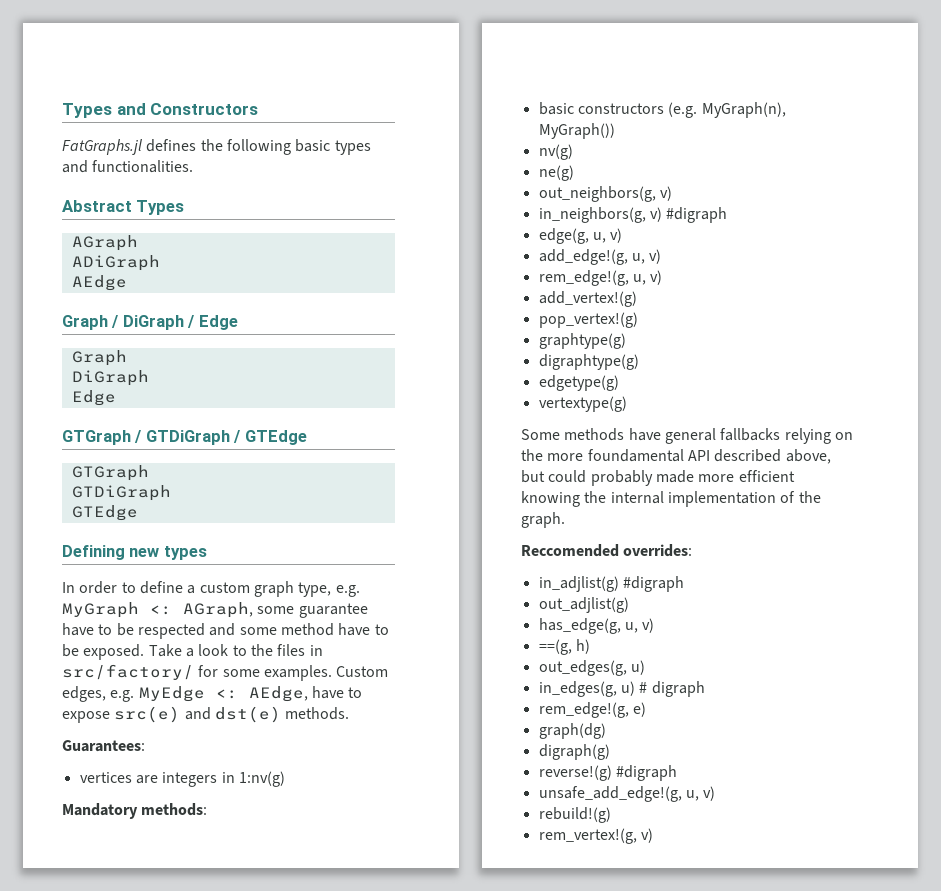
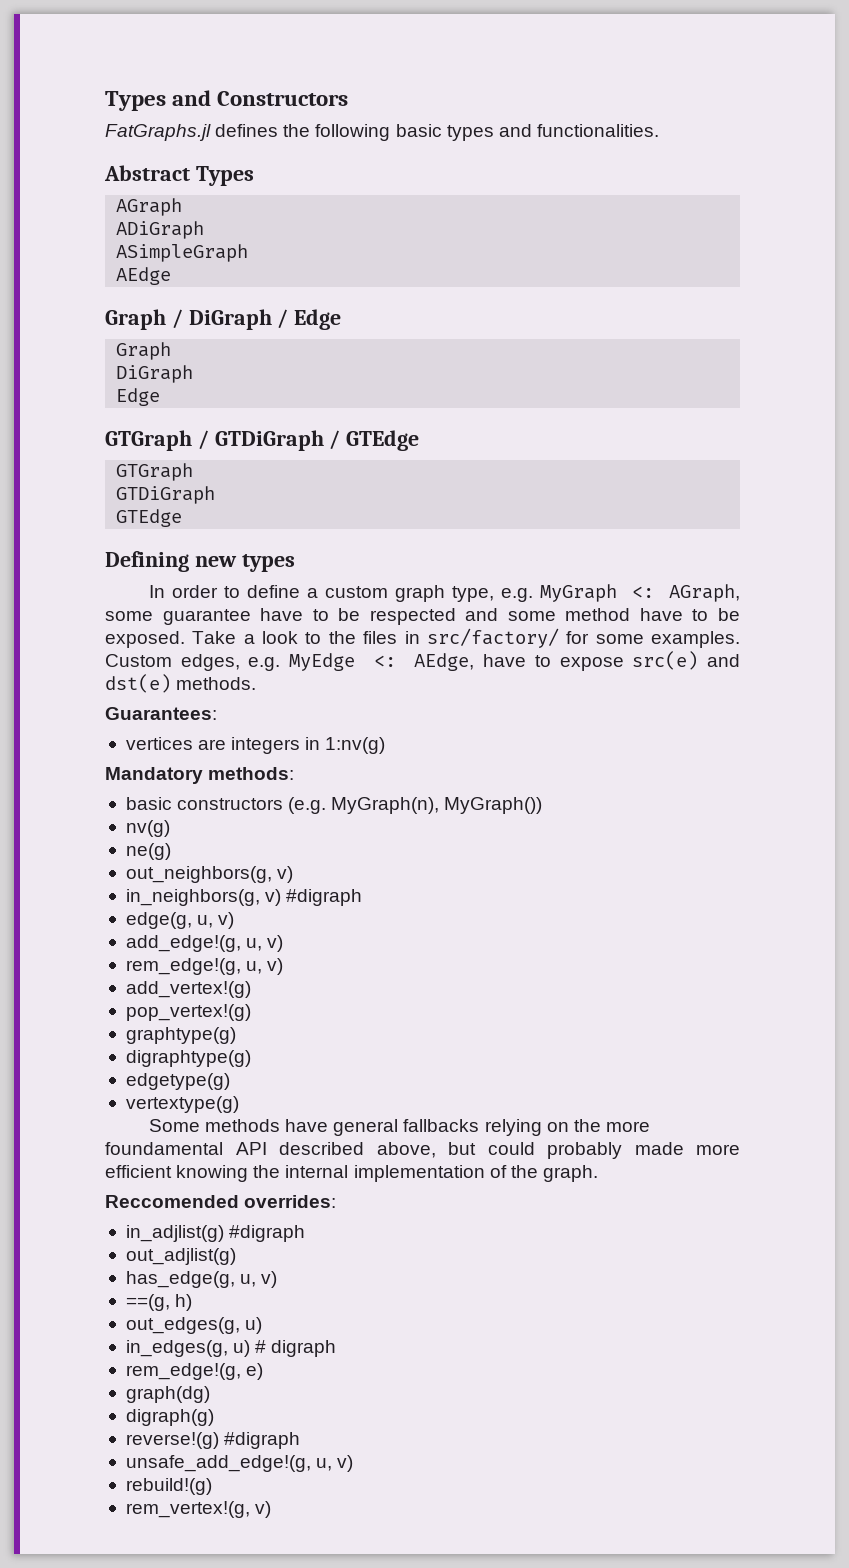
(160, 263) none -> [116,244,249,262] // ASimpleGraph

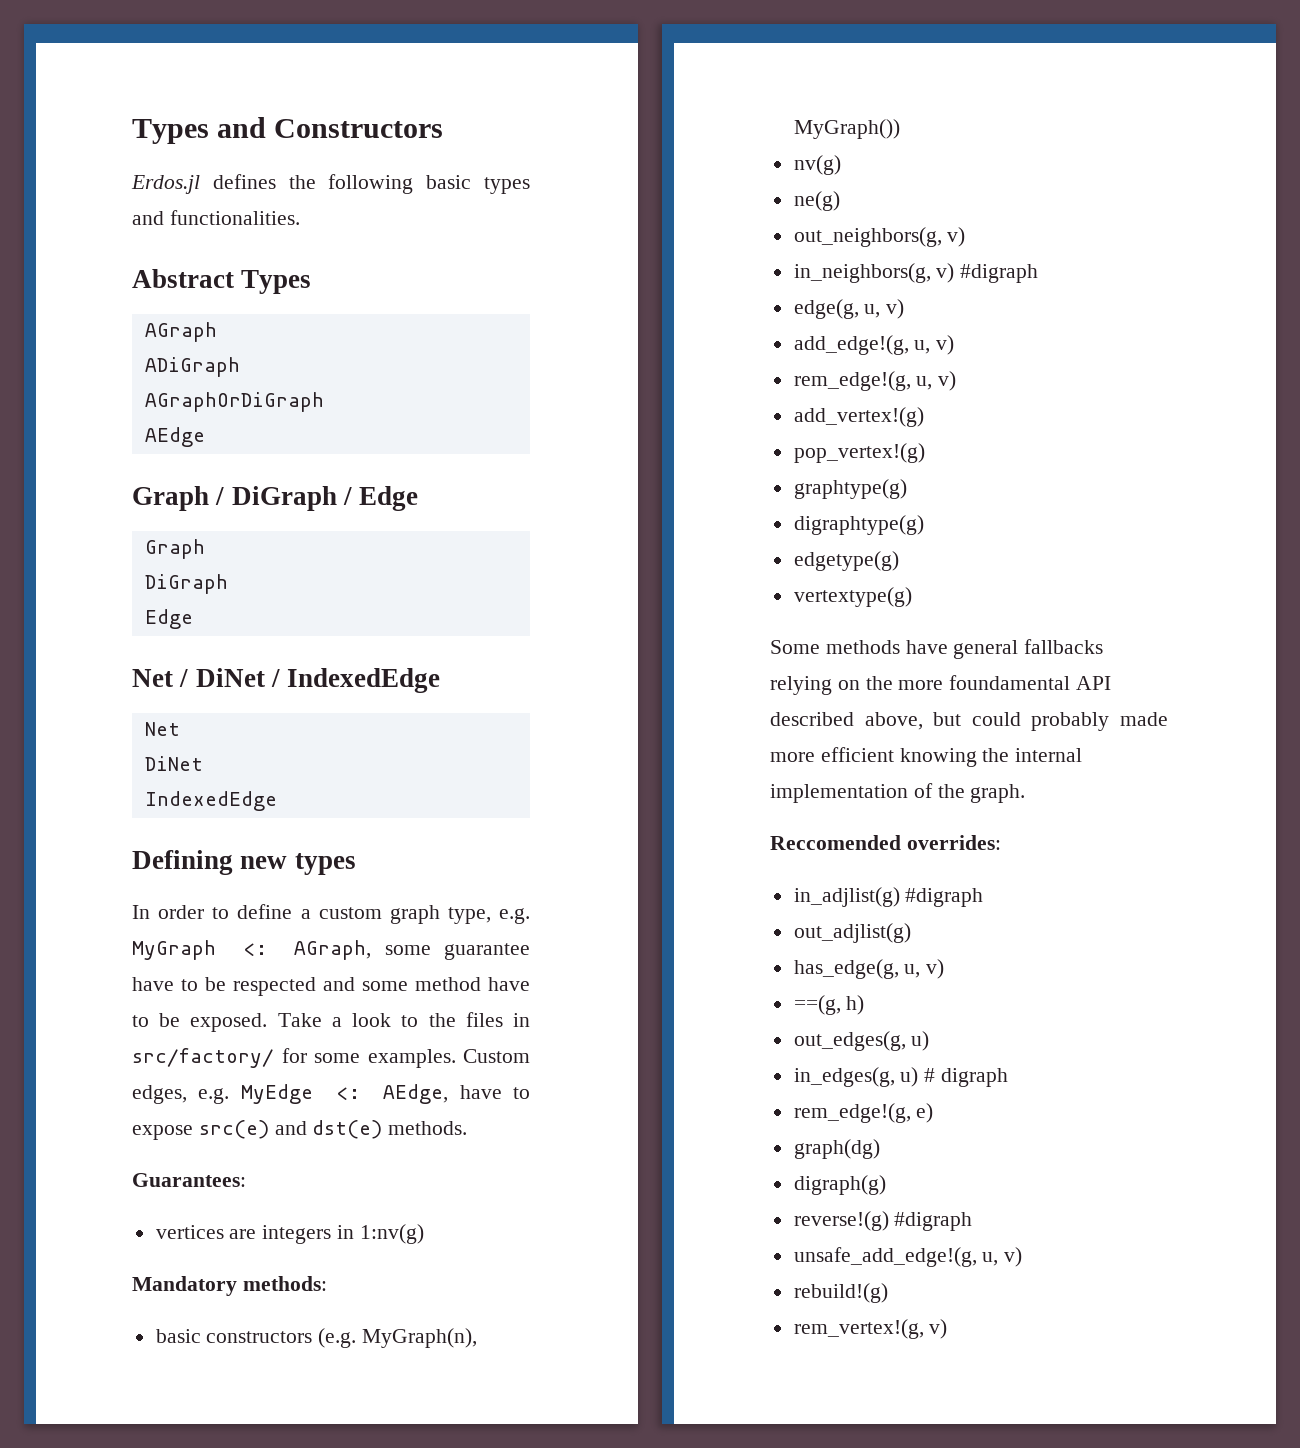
[105,124,211,141] FatGraphs.jl -> [131,175,200,194] Erdos.jl
[116,244,249,262] ASimpleGraph -> [144,392,324,412] AGraphOrDiGraph
[105,430,420,451] [116,463,194,481] [116,486,216,504] [116,509,183,527] GTGraph / GTDiGraph / GTEdge // GTGraph // GTDiGraph // GTEdge -> [132,668,441,693] [144,722,180,736] [144,756,203,771] [144,791,277,811] Net / DiNet / IndexedEdge // Net // DiNet // IndexedEdge

